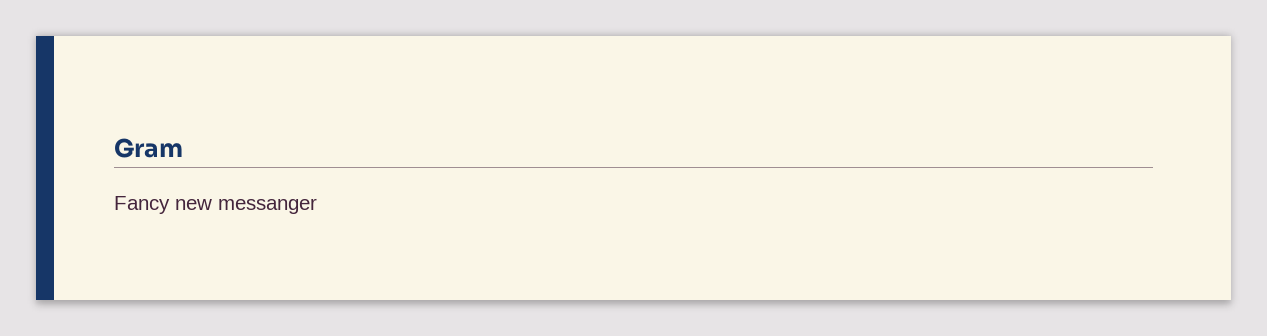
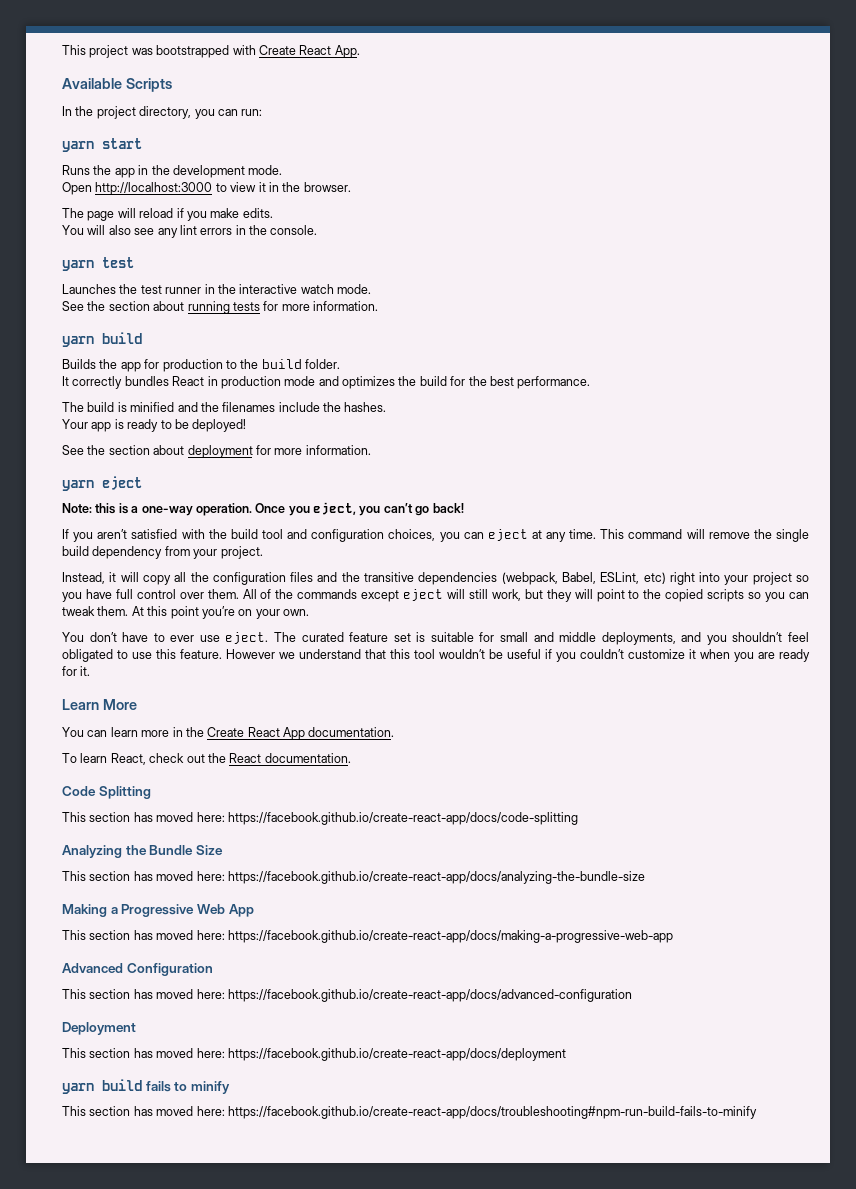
[114,138,183,158] [114,196,317,214] Gram // Fancy new messanger -> [62,45,360,58] [62,78,172,92] [62,106,263,119] [62,138,142,152] [62,165,283,178] [62,182,351,195] [62,208,273,221] [62,225,318,238] [62,257,134,271] [62,284,371,294] [62,301,378,314] [62,332,142,347] [62,359,340,372] [62,376,591,389] [62,402,387,412] [62,419,247,432] [62,445,371,458] [62,476,142,491] [62,502,464,516] [62,529,809,542] [62,546,263,559] [62,572,809,585] [62,589,809,602] [62,606,309,619] [62,632,809,645] [62,649,810,662] [62,666,91,676] [62,699,137,710] [62,727,395,740] [62,753,351,765] [62,786,151,799] [62,812,578,825] [62,845,223,858] [62,871,645,884] [62,904,254,917] [62,930,673,943] [62,963,213,976] [62,989,632,1002] [62,1022,136,1035] [62,1048,566,1061] [62,1079,230,1094] [62,1106,757,1119] This project was bootstrapped with Create React App. // Available Scripts // In the project directory, you can run: // yarn start // Runs the app in the development mode. // Open http://localhost:3000 to view it in the browser. // The page will reload if you make edits. // You will also see any lint errors in the console. // yarn test // Launches the test runner in the interactive watch mode. // See the section about running tests for more information. // yarn build // Builds the app for production to the build folder. // It correctly bundles React in production mode and optimizes the build for the best performance. // The build is minified and the filenames include the hashes. // Your app is ready to be deployed! // See the section about deployment for more information. // yarn eject // Note: this is a one-way operation. Once you eject, you can’t go back! // If you aren’t satisfied with the build tool and configuration choices, you can eject at any time. This command will remove the single build dependency from your project. // Instead, it will copy all the configuration files and the transitive dependencies (webpack, Babel, ESLint, etc) right into your project so you have full control over them. All of the commands except eject will still work, but they will point to the copied scripts so you can tweak them. At this point you’re on your own. // You don’t have to ever use eject. The curated feature set is suitable for small and middle deployments, and you shouldn’t feel obligated to use this feature. However we understand that this tool wouldn’t be useful if you couldn’t customize it when you are ready for it. // Learn More // You can learn more in the Create React App documentation. // To learn React, check out the React documentation. // Code Splitting // This section has moved here: https://facebook.github.io/create-react-app/docs/code-splitting // Analyzing the Bundle Size // This section has moved here: https://facebook.github.io/create-react-app/docs/analyzing-the-bundle-size // Making a Progressive Web App // This section has moved here: https://facebook.github.io/create-react-app/docs/making-a-progressive-web-app // Advanced Configuration // This section has moved here: https://facebook.github.io/create-react-app/docs/advanced-configuration // Deployment // This section has moved here: https://facebook.github.io/create-react-app/docs/deployment // yarn build fails to minify // This section has moved here: https://facebook.github.io/create-react-app/docs/troubleshooting#npm-run-build-fails-to-minify

